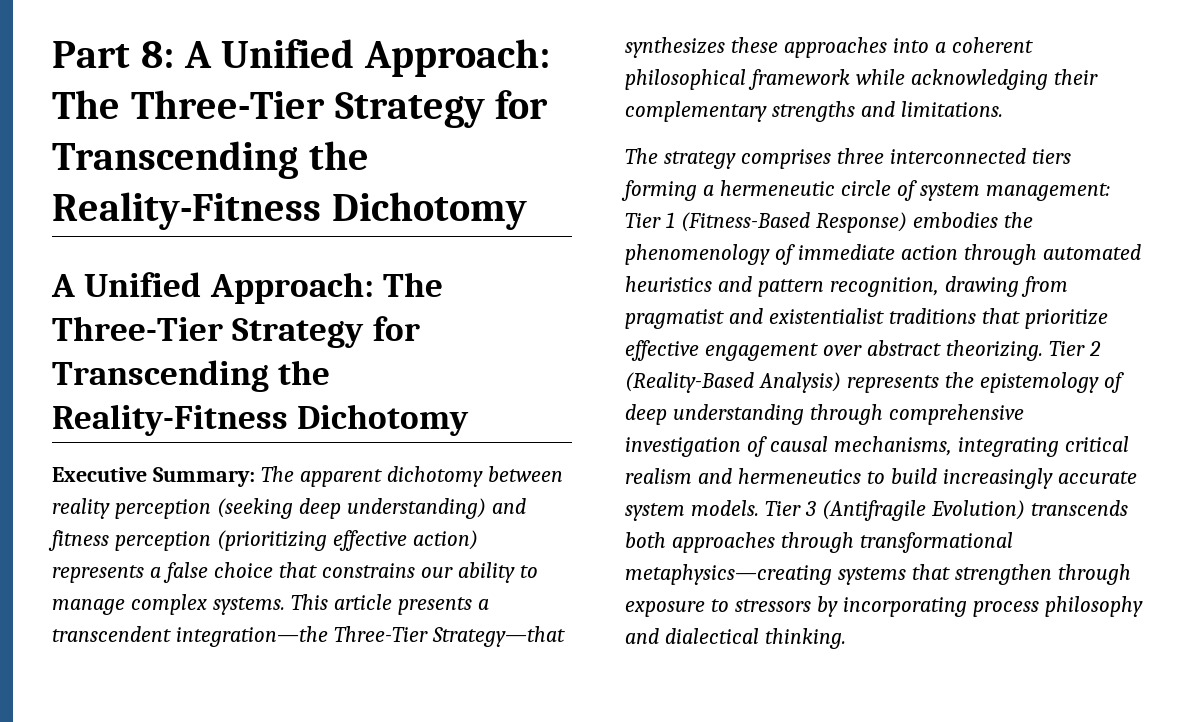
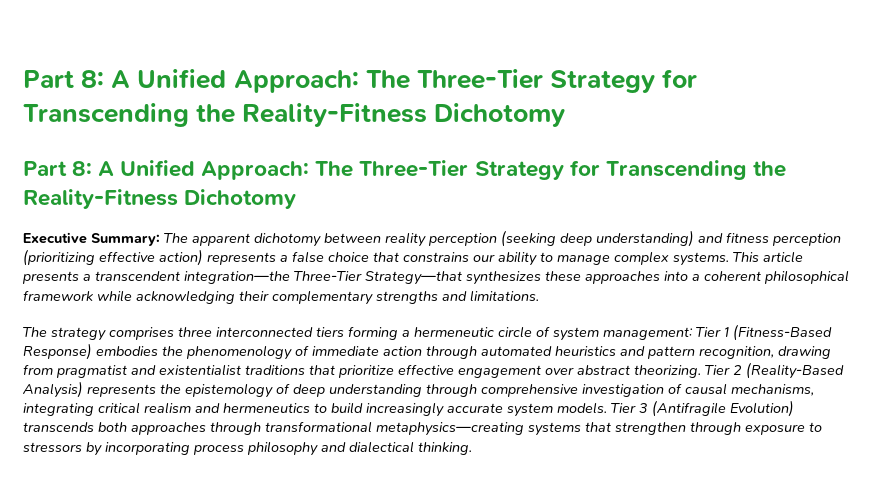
(527, 211) none -> [23,161,93,176] Part 8:

